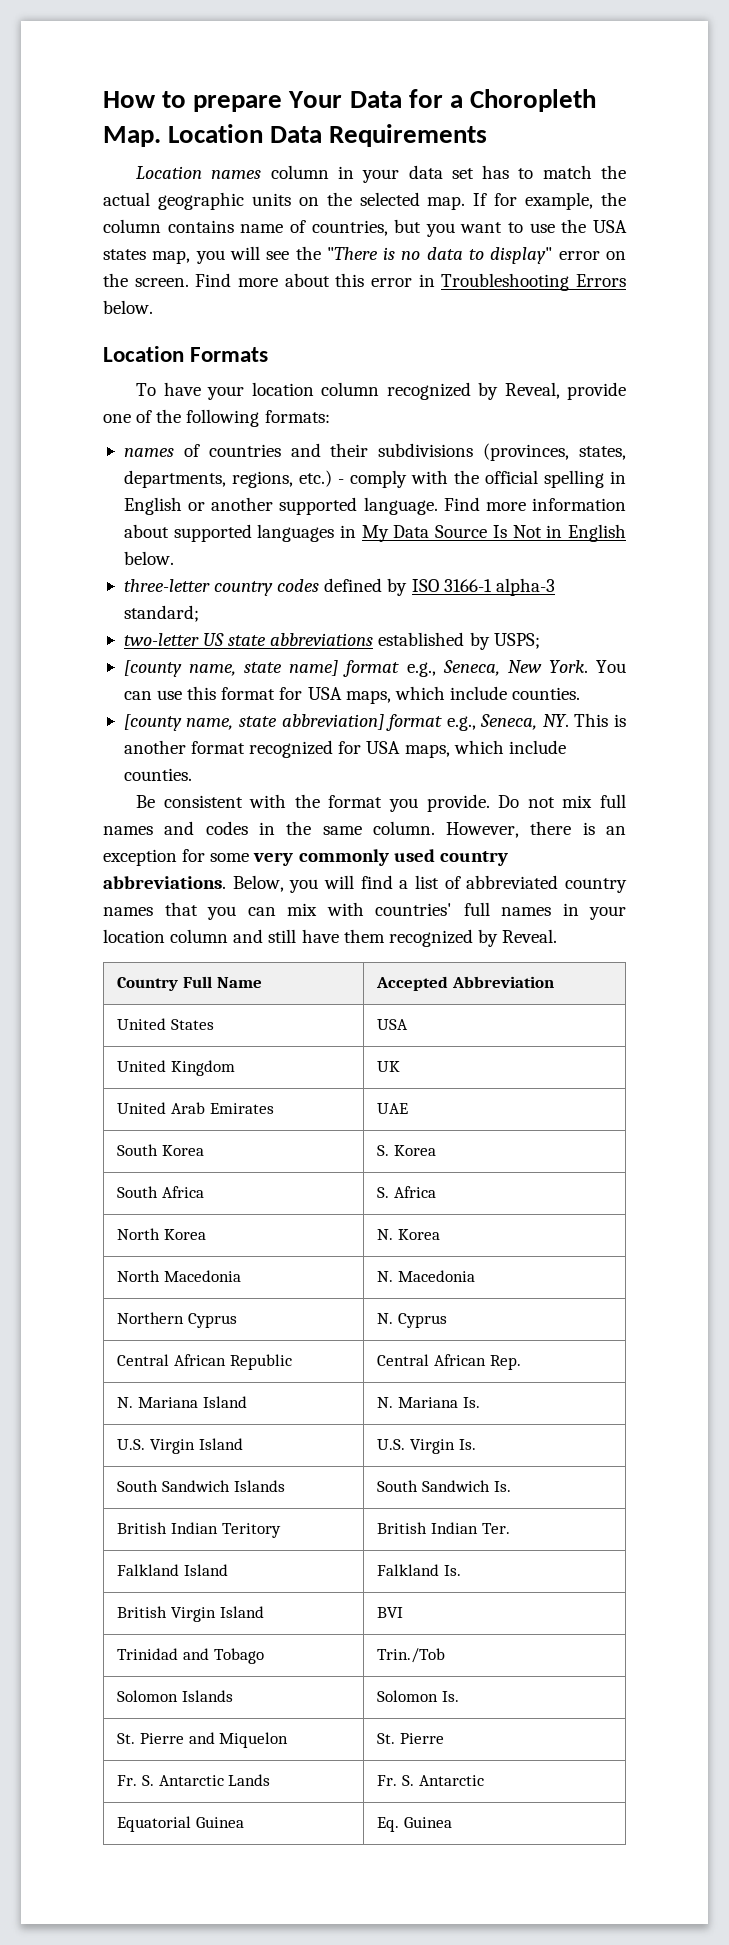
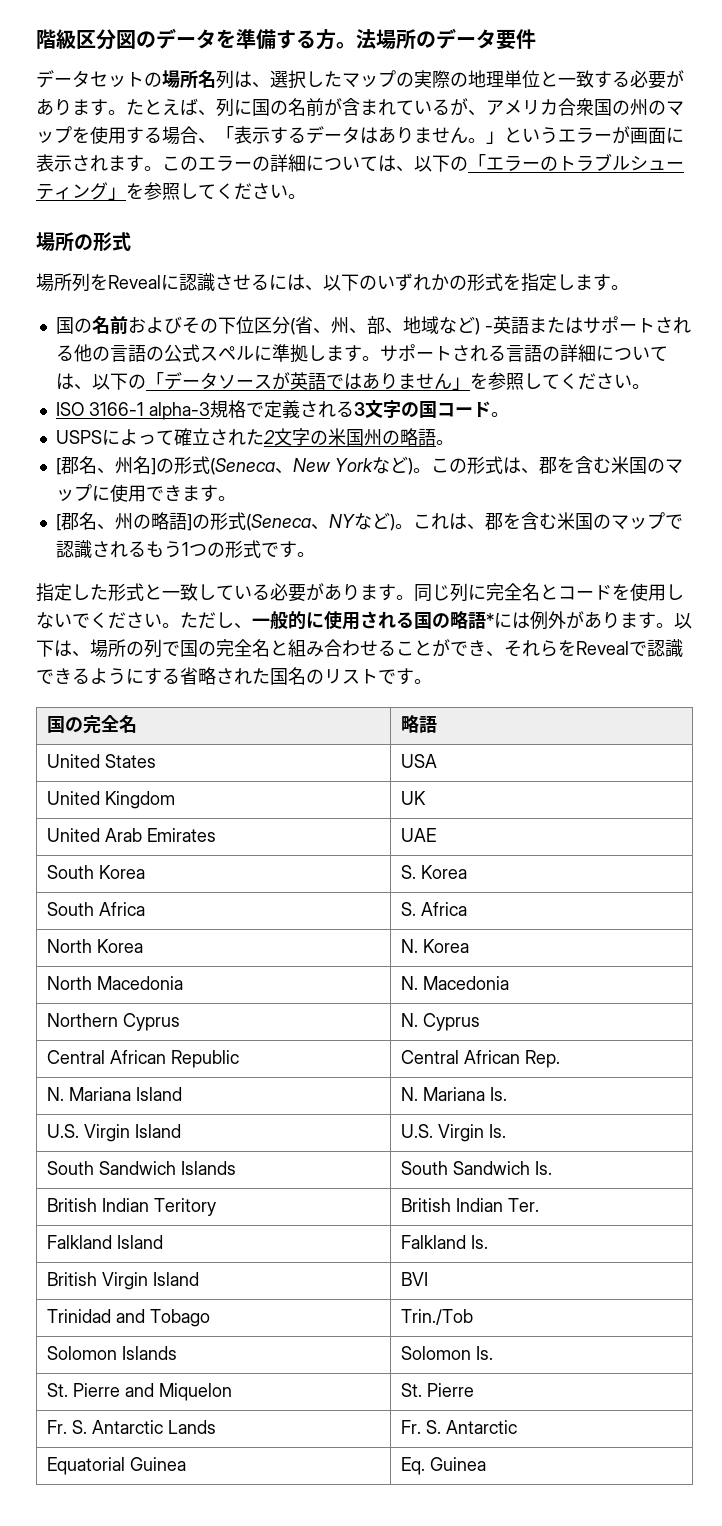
[103,89,597,112] [103,124,488,147] [136,165,626,183] [103,192,626,210] [103,219,627,237] [103,246,626,264] [103,273,626,291] [103,300,153,314] [103,346,269,362] [136,382,626,400] [103,409,330,427] [123,443,626,461] [123,470,626,488] [123,497,626,515] [123,524,626,542] [123,551,174,565] [123,578,555,596] [123,605,199,622] [123,632,540,650] [123,660,626,677] [123,686,581,704] [123,713,626,731] [123,740,566,758] [123,768,192,781] [136,794,627,812] [103,821,626,838] [103,849,508,866] [103,875,627,893] [103,902,626,920] [103,929,558,947] [117,976,262,991] [376,976,554,991] How to prepare Your Data for a Choropleth Map. Location Data Requirements // Location names column in your data set has to match the actual geographic units on the selected map. If for example, the column contains name of countries, but you want to use the USA states map, you will see the "There is no data to display" error on the screen. Find more about this error in Troubleshooting Errors below. // Location Formats // To have your location column recognized by Reveal, provide one of the following formats: // names of countries and their subdivisions (provinces, states, departments, regions, etc.) - comply with the official spelling in English or another supported language. Find more information about supported languages in My Data Source Is Not in English below. // three-letter country codes defined by ISO 3166-1 alpha-3 standard; // two-letter US state abbreviations established by USPS; // [county name, state name] format e.g., Seneca, New York. You can use this format for USA maps, which include counties. // [county name, state abbreviation] format e.g., Seneca, NY. This is another format recognized for USA maps, which include counties. // Be consistent with the format you provide. Do not mix full names and codes in the same column. However, there is an exception for some very commonly used country abbreviations. Below, you will find a list of abbreviated country names that you can mix with countries' full names in your location column and still have them recognized by Reveal. // Country Full Name | Accepted Abbreviation -> [36,28,536,50] [36,70,684,89] [36,98,684,117] [36,126,684,145] [36,153,684,172] [36,182,306,200] [36,232,131,252] [36,273,629,292] [55,316,691,335] [55,344,668,363] [55,372,650,390] [55,400,509,420] [55,428,454,446] [55,456,683,475] [55,484,236,502] [55,512,683,531] [55,540,315,559] [36,583,684,602] [36,611,692,630] [36,639,683,658] [36,667,432,685] [47,715,138,734] [401,715,438,733] 階級区分図のデータを準備する方。法場所のデータ要件 // データセットの場所名列は、選択したマップの実際の地理単位と一致する必要があります。たとえば、列に国の名前が含まれているが、アメリカ合衆国の州のマップを使用する場合、「表示するデータはありません。」というエラーが画面に表示されます。このエラーの詳細については、以下の「エラーのトラブルシューティング」を参照してください。 // 場所の形式 // 場所列をRevealに認識させるには、以下のいずれかの形式を指定します。 // 国の名前およびその下位区分(省、州、部、地域など) -英語またはサポートされる他の言語の公式スペルに準拠します。サポートされる言語の詳細については、以下の「データソースが英語ではありません」を参照してください。 // ISO 3166-1 alpha-3規格で定義される3文字の国コード。 // USPSによって確立された2文字の米国州の略語。 // [郡名、州名]の形式(Seneca、New Yorkなど)。この形式は、郡を含む米国のマップに使用できます。 // [郡名、州の略語]の形式(Seneca、NYなど)。これは、郡を含む米国のマップで認識されるもう1つの形式です。 // 指定した形式と一致している必要があります。同じ列に完全名とコードを使用しないでください。ただし、一般的に使用される国の略語*には例外があります。以下は、場所の列で国の完全名と組み合わせることができ、それらをRevealで認識できるようにする省略された国名のリストです。 // 国の完全名 | 略語

